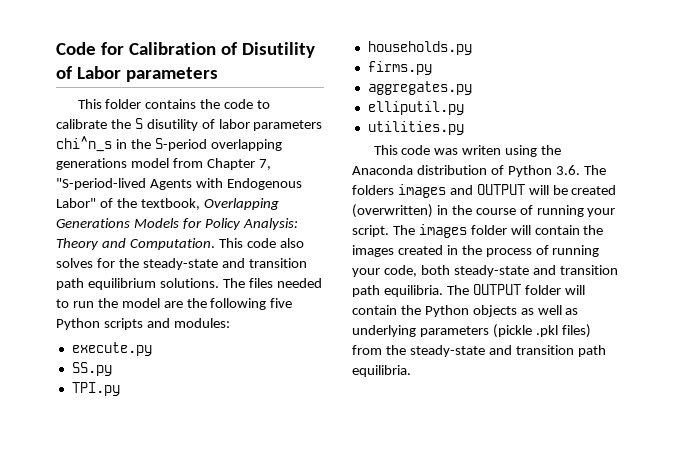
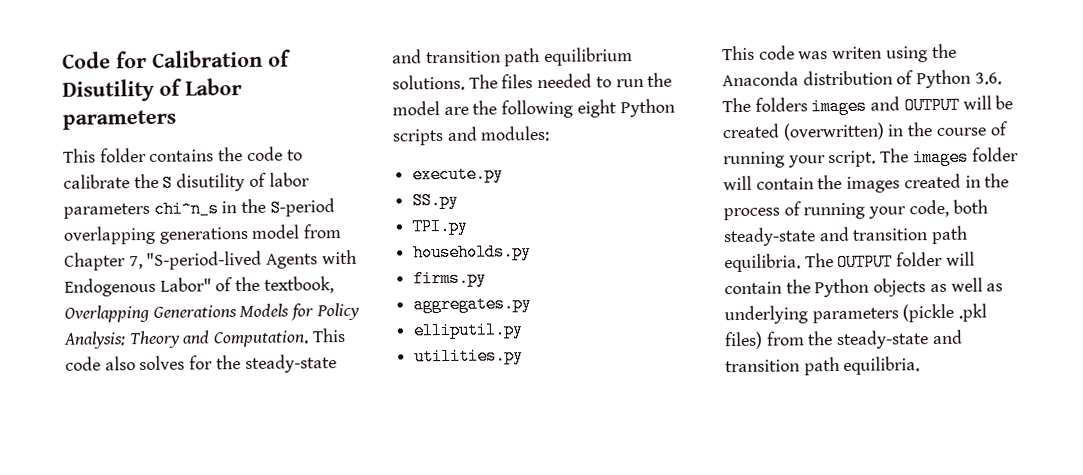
[270,298,293,308] five -> [576,99,617,118] eight

